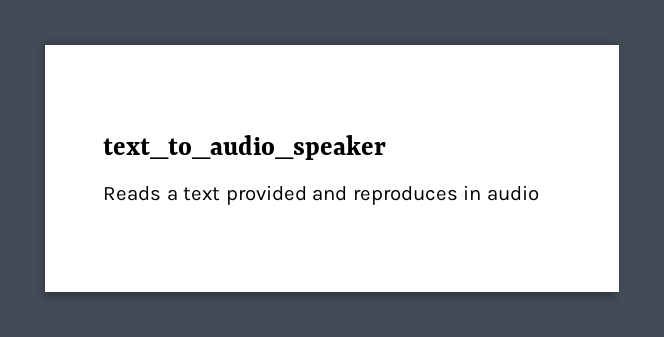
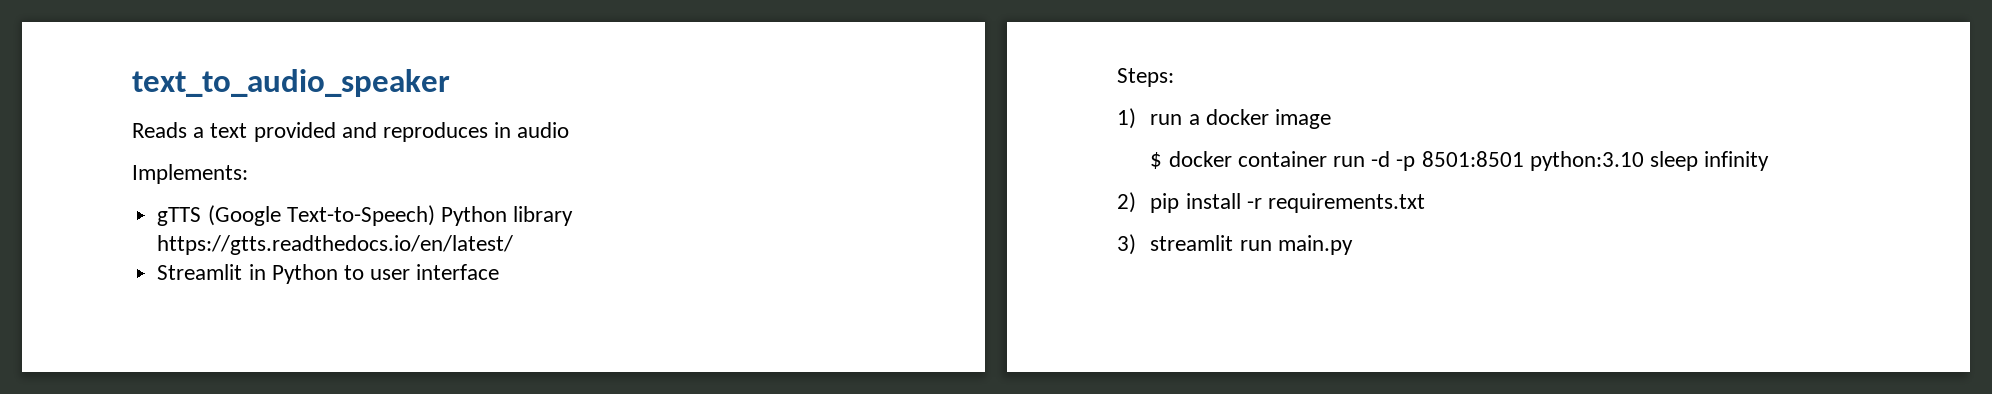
(539, 193) none -> [132,164,248,184] [157,205,574,226] [157,235,514,255] [157,264,500,284] [1117,68,1174,87] [1117,108,1331,129] [1150,151,1770,171] [1117,192,1425,213] [1117,234,1353,255] // Implements: // gTTS (Google Text-to-Speech) Python library https://gtts.readthedocs.io/en/latest/ // Streamlit in Python to user interface // Steps: // 1) run a docker image // $ docker container run -d -p 8501:8501 python:3.10 sleep infinity // 2) pip install -r requirements.txt // 3) streamlit run main.py

